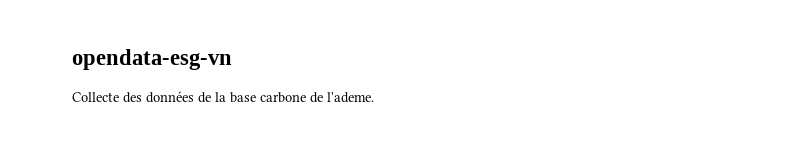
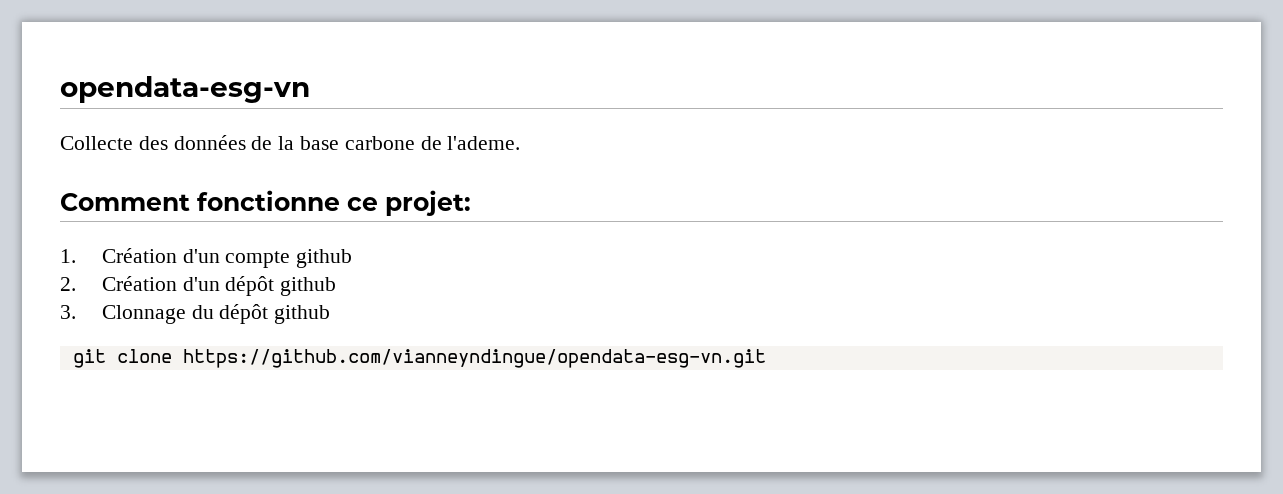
(374, 97) none -> [60,190,471,216] [60,248,353,268] [60,276,337,296] [60,304,331,324] [72,349,766,368] // Comment fonctionne ce projet: // 1. Création d'un compte github // 2. Création d'un dépôt github // 3. Clonnage du dépôt github // git clone https://github.com/vianneyndingue/opendata-esg-vn.git

